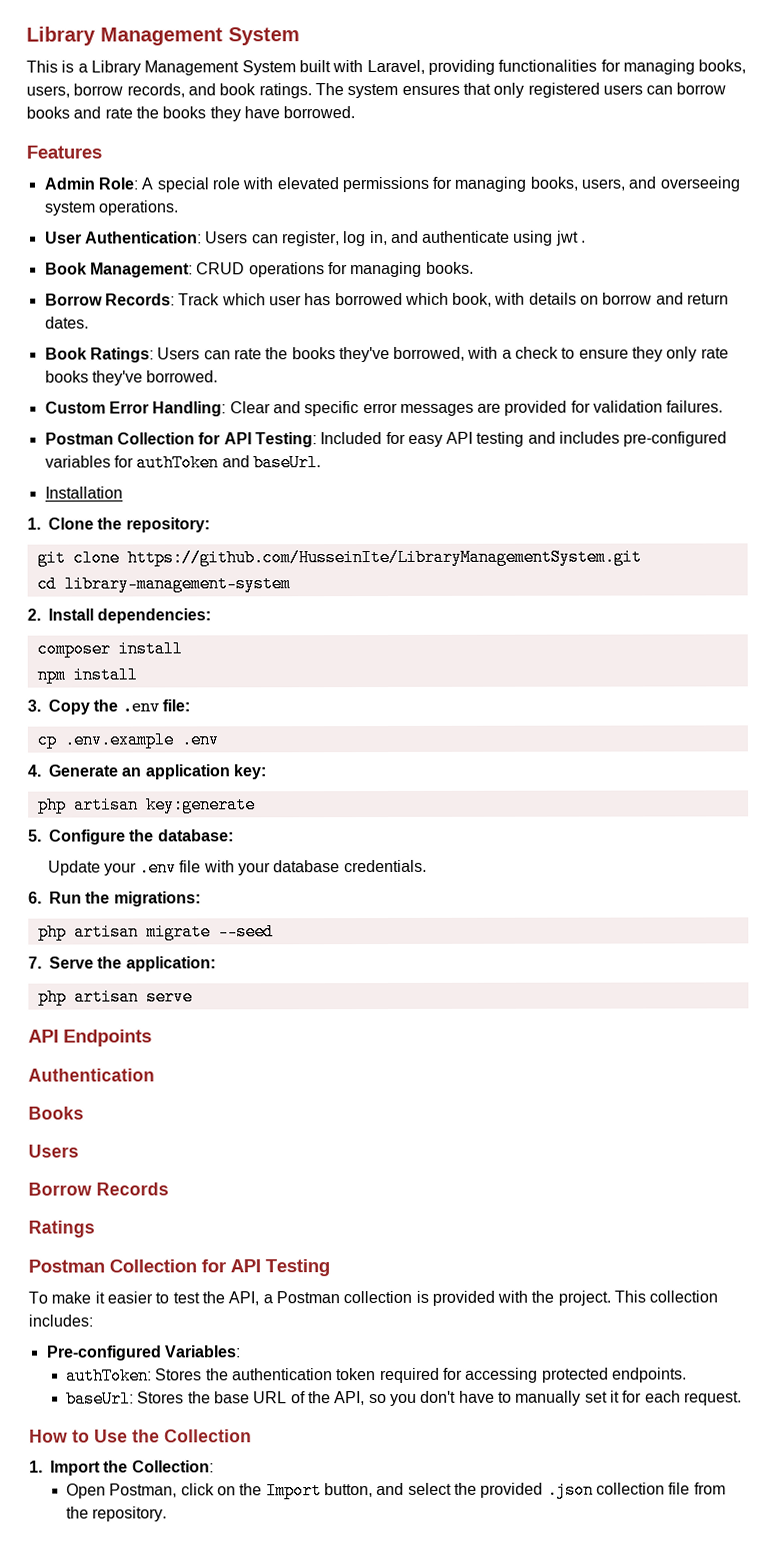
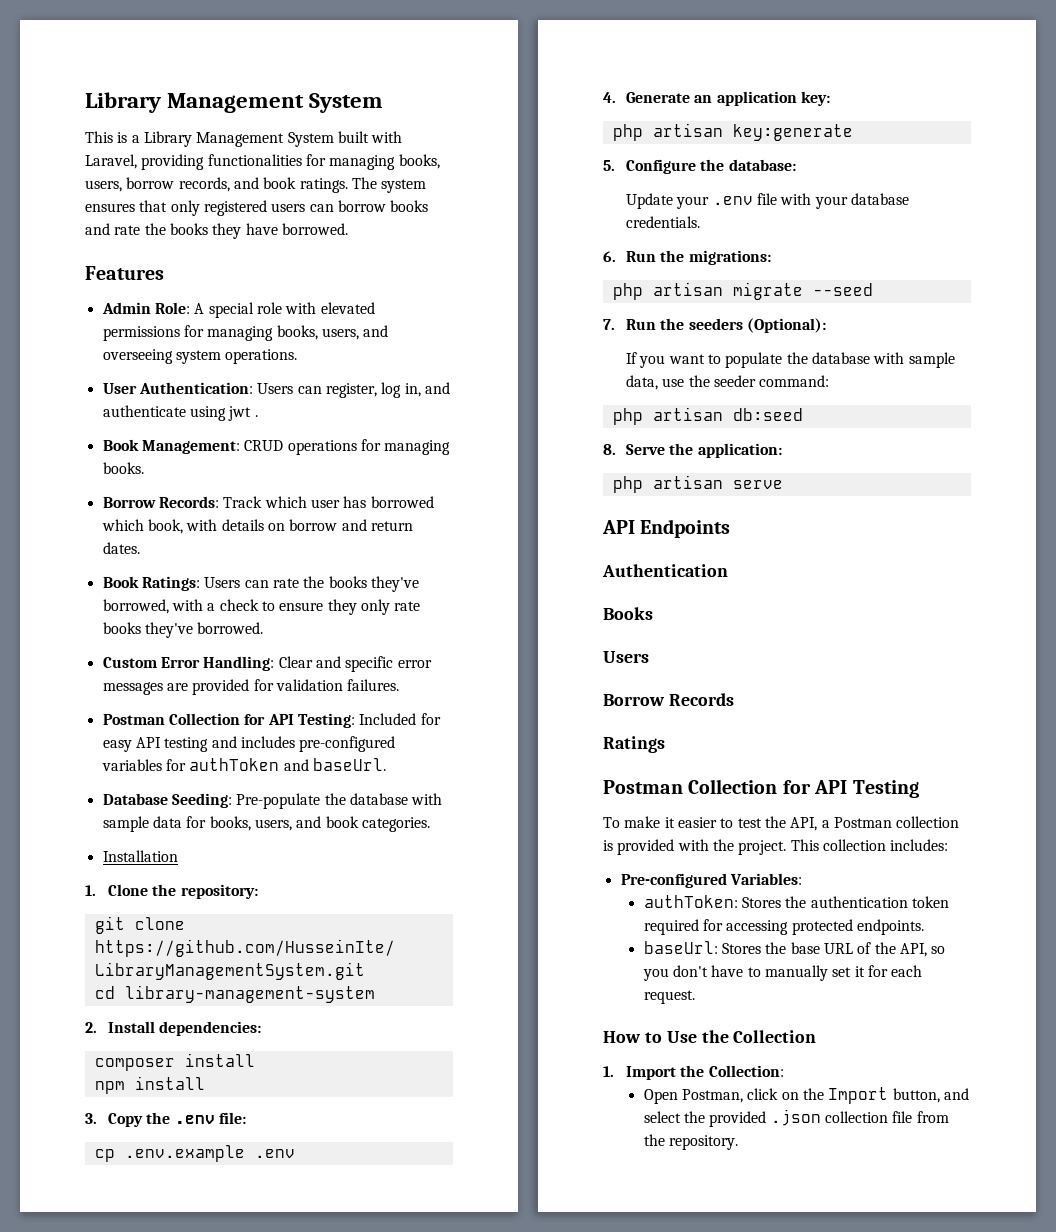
(321, 463) none -> [102,793,443,809] [102,816,430,832] // Database Seeding: Pre-populate the database with sample data for books, users, and book categories.
(42, 962) none -> [626,318,827,333] [626,352,955,368] [626,375,830,390] [612,407,803,425] [603,444,616,455] Run the seeders (Optional): // If you want to populate the database with sample data, use the seeder command: // php artisan db:seed // 8.

